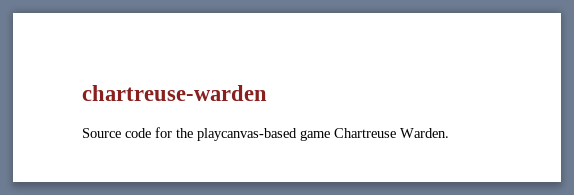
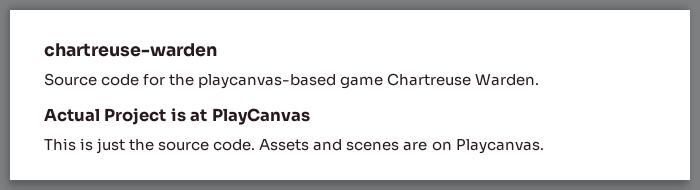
(449, 133) none -> [44,108,310,125] [44,138,544,154] // Actual Project is at PlayCanvas // This is just the source code. Assets and scenes are on Playcanvas.

